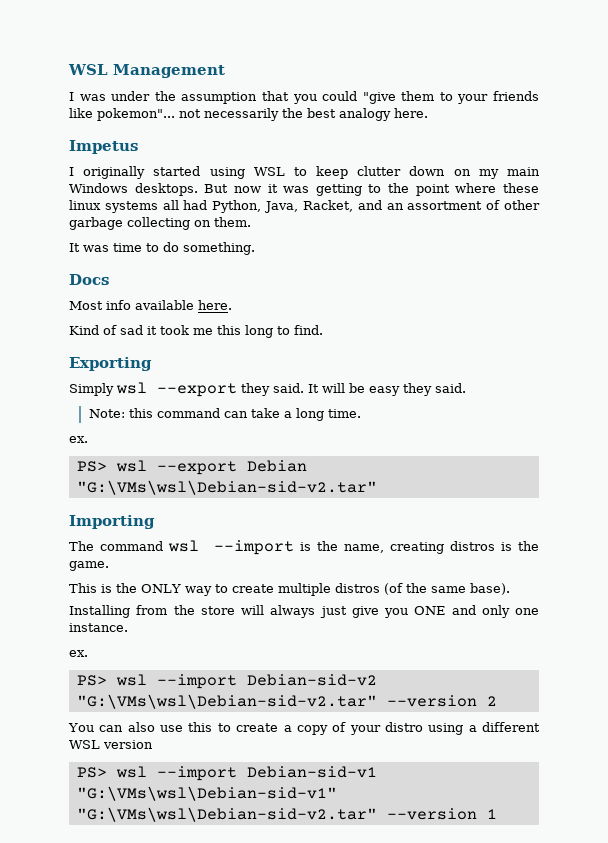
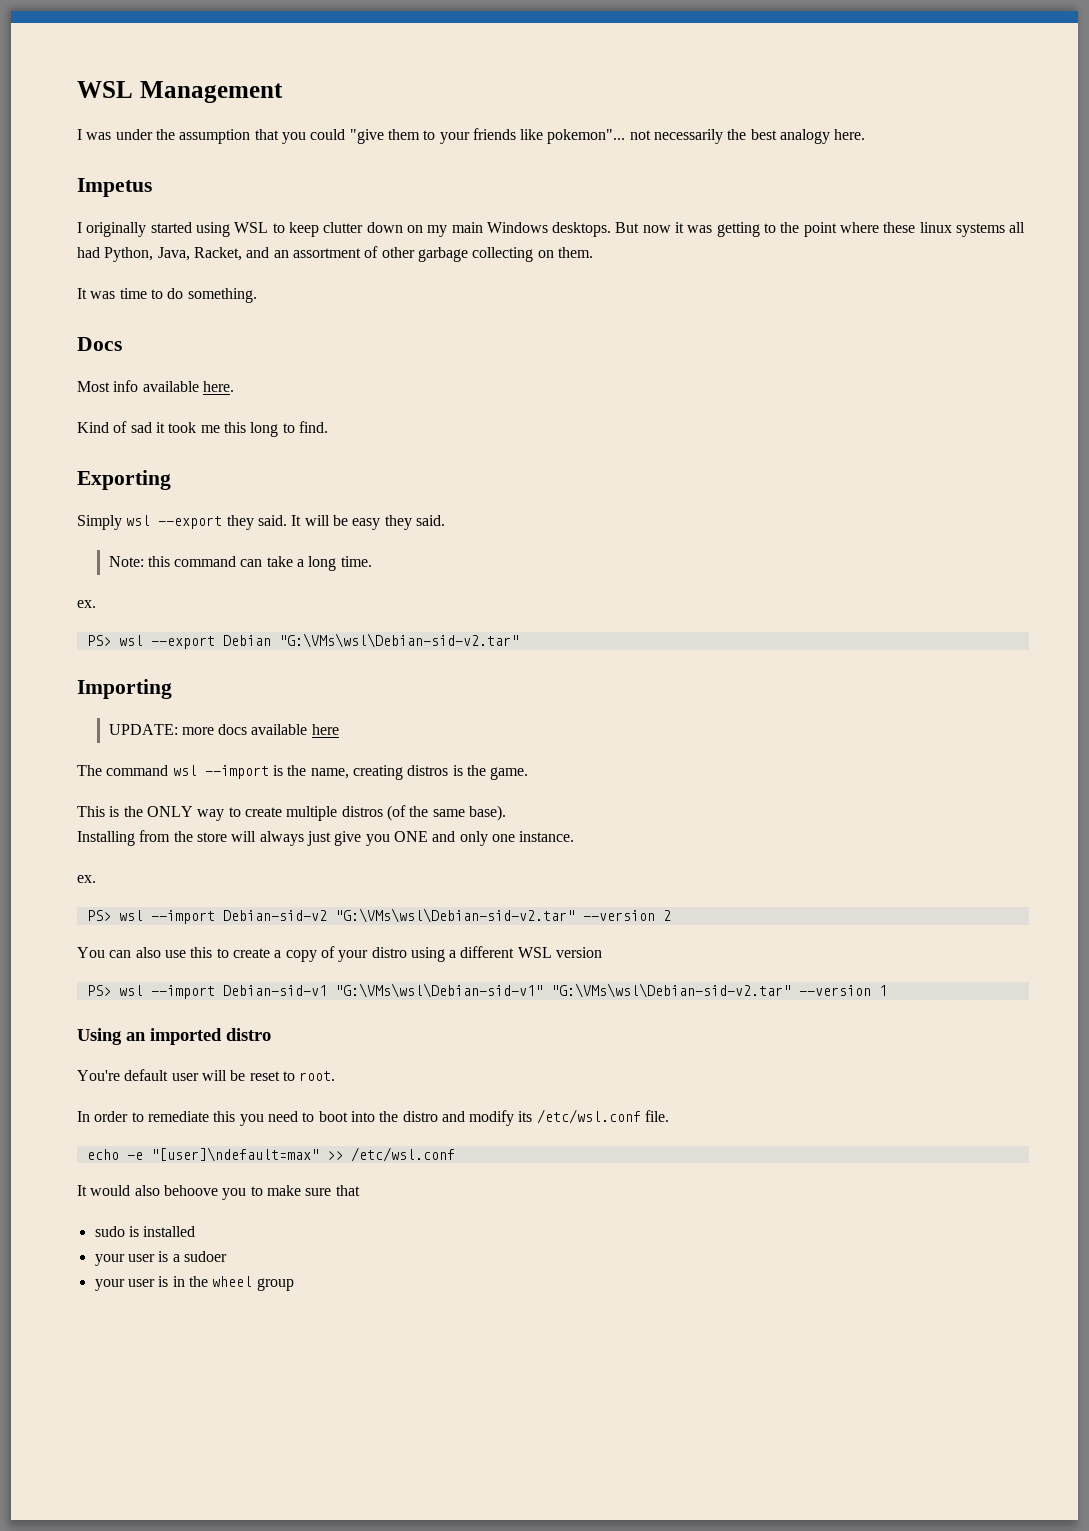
(155, 522) none -> [108,724,339,735] // UPDATE: more docs available here
(497, 814) none -> [77,1028,271,1045] [77,1069,336,1081] [77,1109,670,1126] [86,1147,455,1162] [77,1185,360,1200] [94,1226,196,1237] [94,1251,227,1266] [94,1276,294,1291] // Using an imported distro // You're default user will be reset to root. // In order to remediate this you need to boot into the distro and modify its /etc/wsl.conf file. // echo -e "[user]\ndefault=max" >> /etc/wsl.conf // It would also behoove you to make sure that // sudo is installed // your user is a sudoer // your user is in the wheel group

